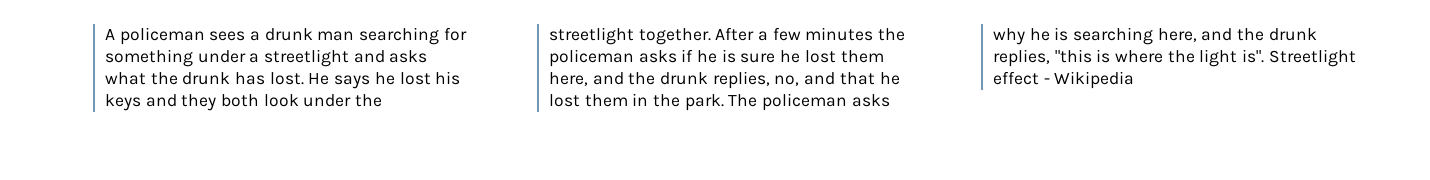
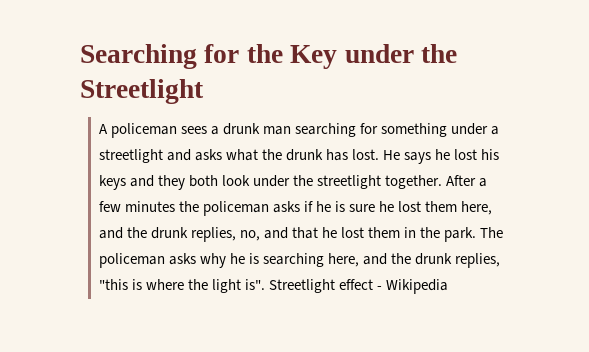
(104, 34) none -> [80,44,458,69] [80,79,204,104] Searching for the Key under the Streetlight //

